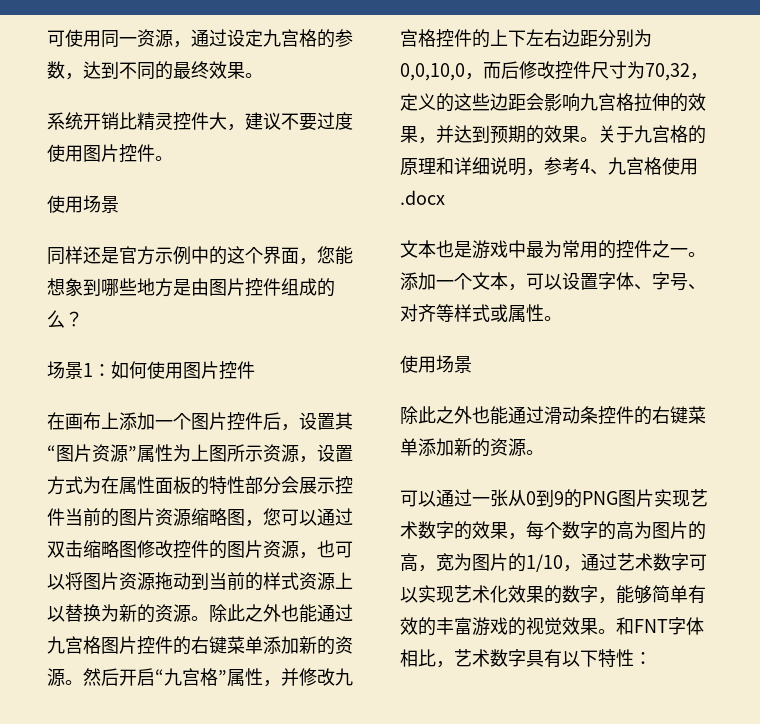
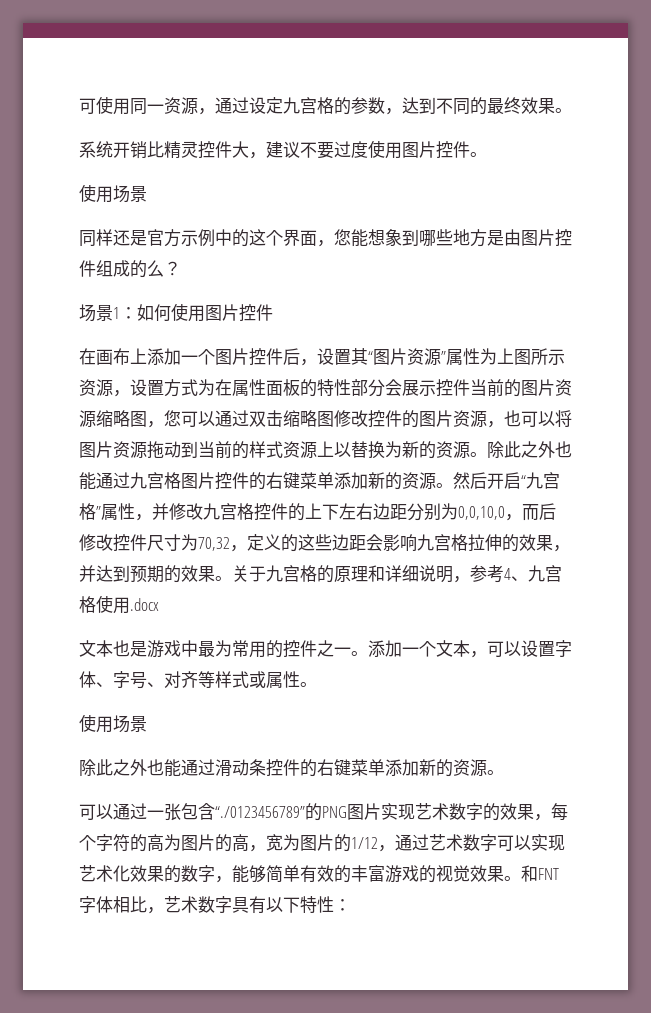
[508,489,564,507] 从0到9 -> [181,803,305,820] 包含“./0123456789”
[562,521,598,539] 数字 -> [96,834,130,852] 字符
[526,554,563,572] 1/10 -> [351,837,378,849] 1/12

